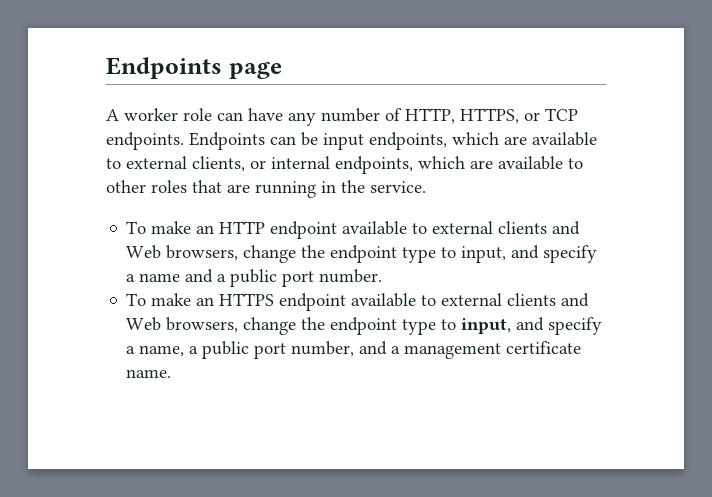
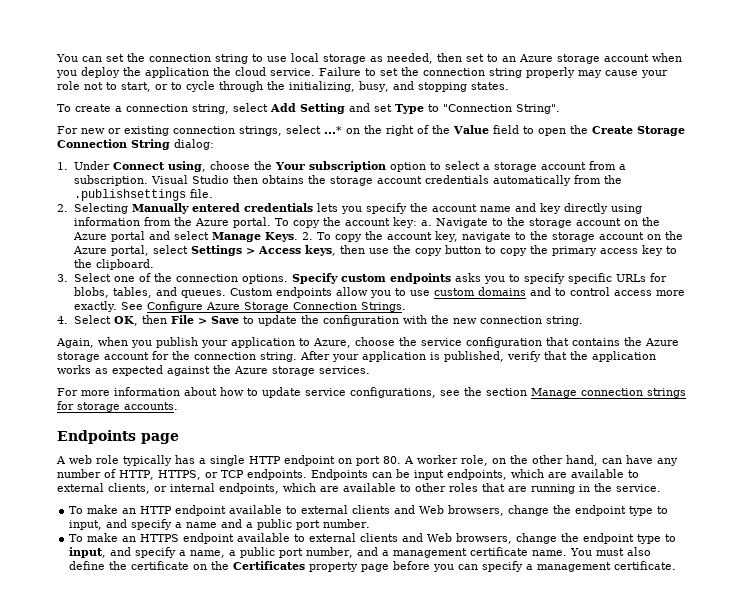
[106,57,282,79] [106,108,212,121] Endpoints page // A worker role -> [56,53,682,64] [56,67,668,78] [57,81,509,92] [57,103,560,114] [57,125,685,136] [57,139,214,150] [57,161,626,172] [73,175,622,186] [73,189,213,201] [57,203,642,214] [73,217,660,228] [72,231,684,242] [72,245,677,256] [73,259,154,270] [57,273,667,284] [73,287,685,298] [73,301,407,312] [57,315,583,326] [56,337,679,348] [57,351,656,362] [57,365,370,376] [57,387,686,398] [57,401,178,412] [57,430,179,444] [56,455,598,466] You can set the connection string to use local storage as needed, then set to an Azure storage account when you deploy the application the cloud service. Failure to set the connection string properly may cause your role not to start, or to cycle through the initializing, busy, and stopping states. // To create a connection string, select Add Setting and set Type to "Connection String". // For new or existing connection strings, select ...* on the right of the Value field to open the Create Storage Connection String dialog: // 1. Under Connect using, choose the Your subscription option to select a storage account from a subscription. Visual Studio then obtains the storage account credentials automatically from the .publishsettings file. // 2. Selecting Manually entered credentials lets you specify the account name and key directly using information from the Azure portal. To copy the account key: a. Navigate to the storage account on the Azure portal and select Manage Keys. 2. To copy the account key, navigate to the storage account on the Azure portal, select Settings > Access keys, then use the copy button to copy the primary access key to the clipboard. // 3. Select one of the connection options. Specify custom endpoints asks you to specify specific URLs for blobs, tables, and queues. Custom endpoints allow you to use custom domains and to control access more exactly. See Configure Azure Storage Connection Strings. // 4. Select OK, then File > Save to update the configuration with the new connection string. // Again, when you publish your application to Azure, choose the service configuration that contains the Azure storage account for the connection string. After your application is published, verify that the application works as expected against the Azure storage services. // For more information about how to update service configurations, see the section Manage connection strings for storage accounts. // Endpoints page // A web role typically has a single HTTP endpoint on port 80. A worker role, on the other hand,
(172, 373) none -> [570,547,652,556] [69,561,677,572] You must also define the certificate on the Certificates property page before you can specify a management certificate.

